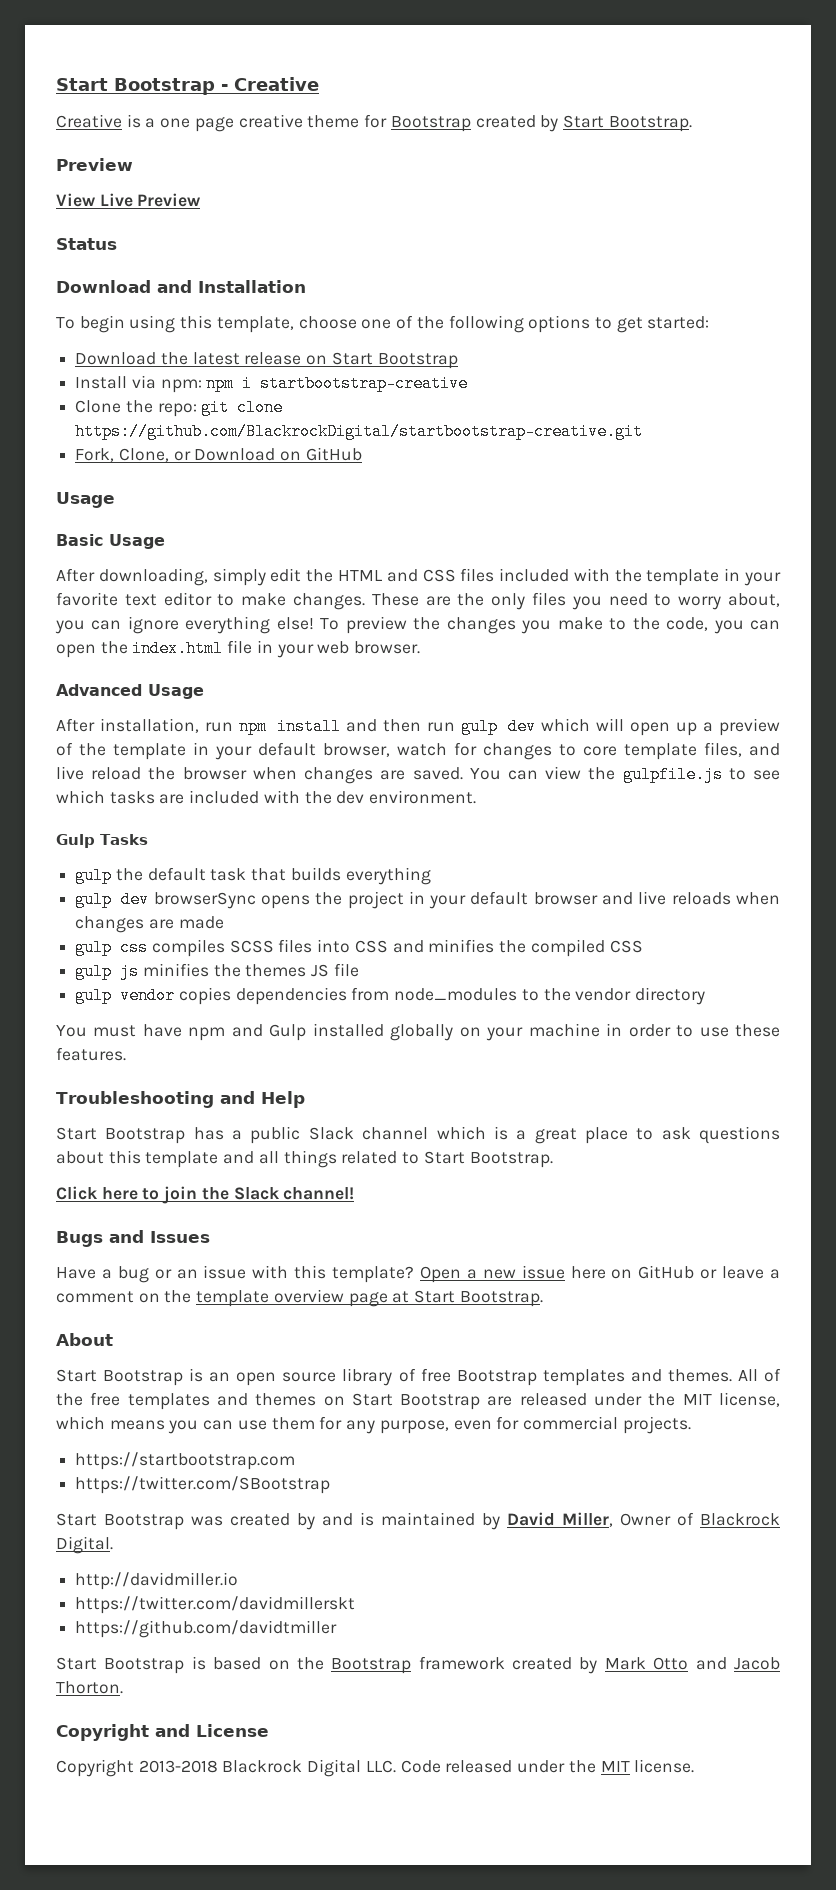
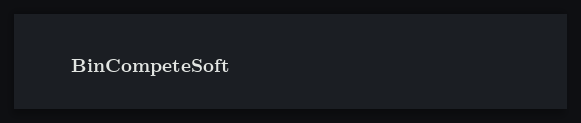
[56,77,319,95] [56,114,692,132] [56,158,133,171] [56,193,201,207] [56,238,117,250] [56,280,306,293] [56,315,710,333] [75,352,458,369] [75,375,469,393] [75,399,284,417] [75,423,644,440] [75,447,362,462] [56,492,115,508] [56,534,165,549] [56,568,782,586] [56,592,780,610] [55,616,780,634] [56,640,421,658] [56,684,204,699] [56,718,780,736] [56,742,780,760] [56,766,780,784] [56,790,477,804] [56,834,148,848] [75,867,431,885] [75,891,781,909] [75,916,224,933] [75,939,643,957] [75,963,359,980] [75,987,706,1005] [56,1023,780,1041] [56,1047,126,1061] [56,1091,305,1108] [56,1126,780,1144] [56,1150,553,1168] [56,1186,355,1204] [56,1230,210,1247] [56,1265,781,1283] [56,1289,543,1307] [56,1333,113,1346] [56,1368,781,1386] [56,1392,780,1410] [56,1416,691,1434] [75,1452,296,1470] [75,1476,331,1494] [56,1512,780,1530] [56,1536,113,1554] [75,1572,239,1590] [75,1596,356,1614] [75,1620,338,1638] [56,1656,780,1674] [56,1681,123,1694] [56,1724,269,1741] [56,1759,695,1777] Start Bootstrap - Creative // Creative is a one page creative theme for Bootstrap created by Start Bootstrap. // Preview // View Live Preview // Status // Download and Installation // To begin using this template, choose one of the following options to get started: // Download the latest release on Start Bootstrap // Install via npm: npm i startbootstrap-creative // Clone the repo: git clone https://github.com/BlackrockDigital/startbootstrap-creative.git // Fork, Clone, or Download on GitHub // Usage // Basic Usage // After downloading, simply edit the HTML and CSS files included with the template in your favorite text editor to make changes. These are the only files you need to worry about, you can ignore everything else! To preview the changes you make to the code, you can open the index.html file in your web browser. // Advanced Usage // After installation, run npm install and then run gulp dev which will open up a preview of the template in your default browser, watch for changes to core template files, and live reload the browser when changes are saved. You can view the gulpfile.js to see which tasks are included with the dev environment. // Gulp Tasks // gulp the default task that builds everything // gulp dev browserSync opens the project in your default browser and live reloads when changes are made // gulp css compiles SCSS files into CSS and minifies the compiled CSS // gulp js minifies the themes JS file // gulp vendor copies dependencies from node_modules to the vendor directory // You must have npm and Gulp installed globally on your machine in order to use these features. // Troubleshooting and Help // Start Bootstrap has a public Slack channel which is a great place to ask questions about this template and all things related to Start Bootstrap. // Click here to join the Slack channel! // Bugs and Issues // Have a bug or an issue with this template? Open a new issue here on GitHub or leave a comment on the template overview page at Start Bootstrap. // About // Start Bootstrap is an open source library of free Bootstrap templates and themes. All of the free templates and themes on Start Bootstrap are released under the MIT license, which means you can use them for any purpose, even for commercial projects. // https://startbootstrap.com // https://twitter.com/SBootstrap // Start Bootstrap was created by and is maintained by David Miller, Owner of Blackrock Digital. // http://davidmiller.io // https://twitter.com/davidmillerskt // https://github.com/davidtmiller // Start Bootstrap is based on the Bootstrap framework created by Mark Otto and Jacob Thorton. // Copyright and License // Copyright 2013-2018 Blackrock Digital LLC. Code released under the MIT license. -> [71,59,230,76] BinCompeteSoft

